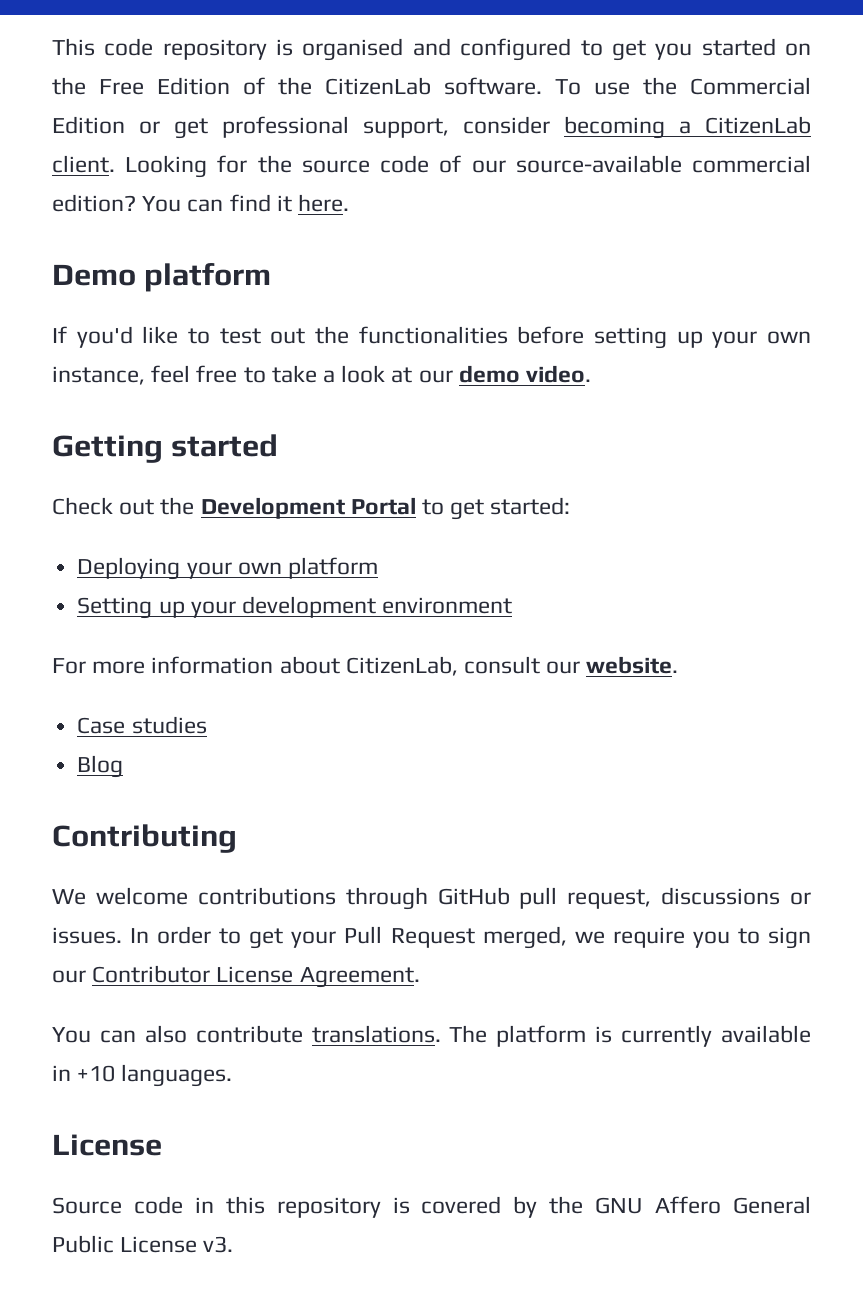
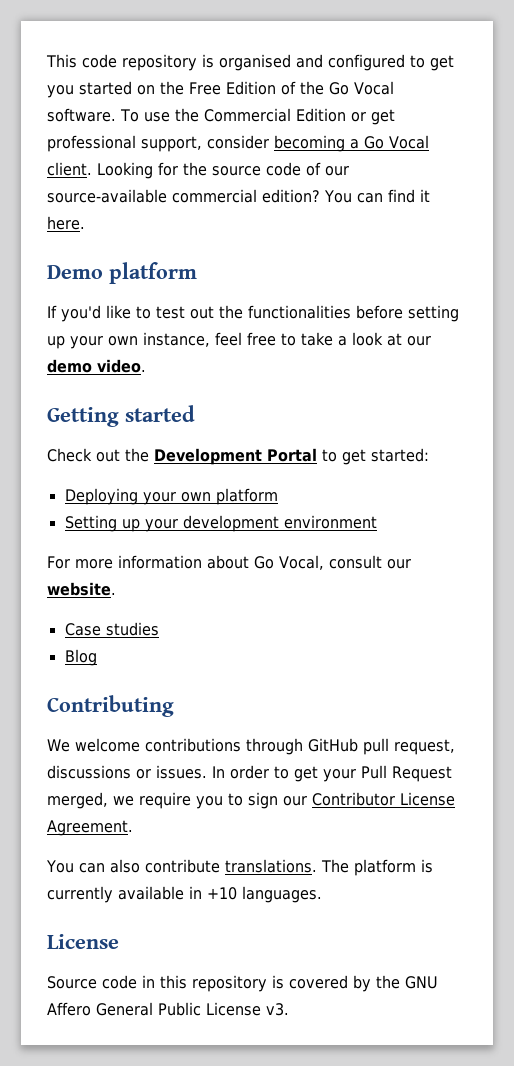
[325,77,431,95] CitizenLab -> [328,81,394,95] Go Vocal
[705,116,811,134] CitizenLab -> [364,135,429,149] Go Vocal
[345,656,458,676] CitizenLab, -> [254,555,324,570] Go Vocal,

